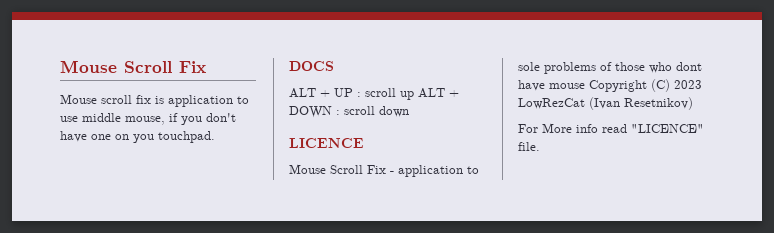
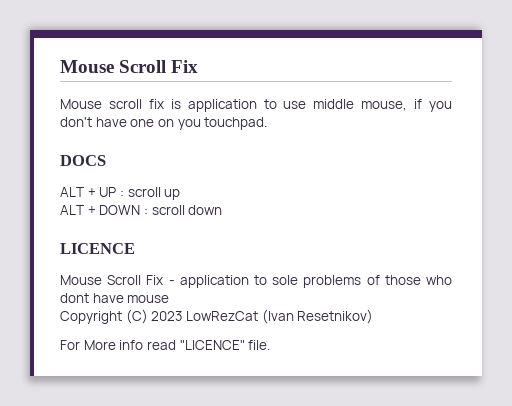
(414, 95) none -> (181, 194) //
(585, 86) none -> (170, 299) //

